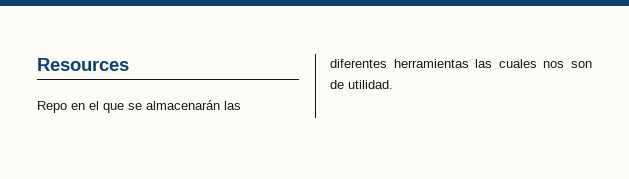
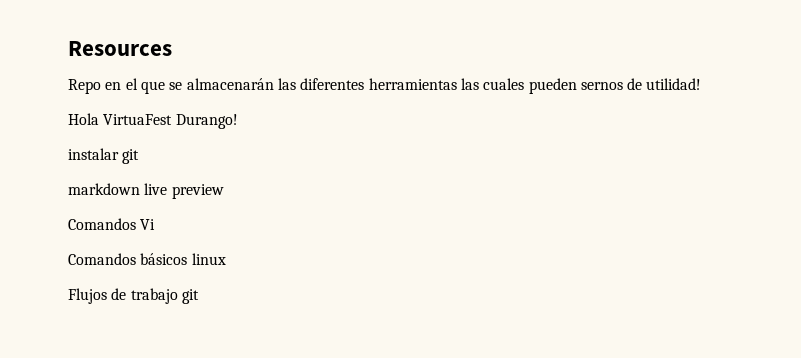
[543,61,592,68] [330,80,393,89] nos son de utilidad. -> [528,78,702,94] [68,113,238,129] [68,148,140,164] [68,183,224,199] [68,218,156,230] [68,253,226,265] [68,288,199,304] pueden sernos de utilidad! // Hola VirtuaFest Durango! // instalar git // markdown live preview // Comandos Vi // Comandos básicos linux // Flujos de trabajo git

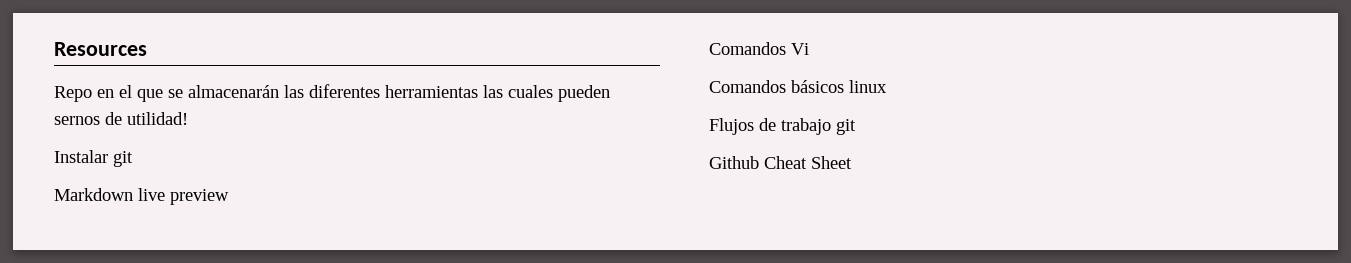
[68,113,238,129] [68,148,140,164] [68,183,140,195] Hola VirtuaFest Durango! // instalar git // markdown -> [54,150,133,167] [54,188,133,201] Instalar git // Markdown
(199, 296) none -> [709,156,852,169] // Github Cheat Sheet

